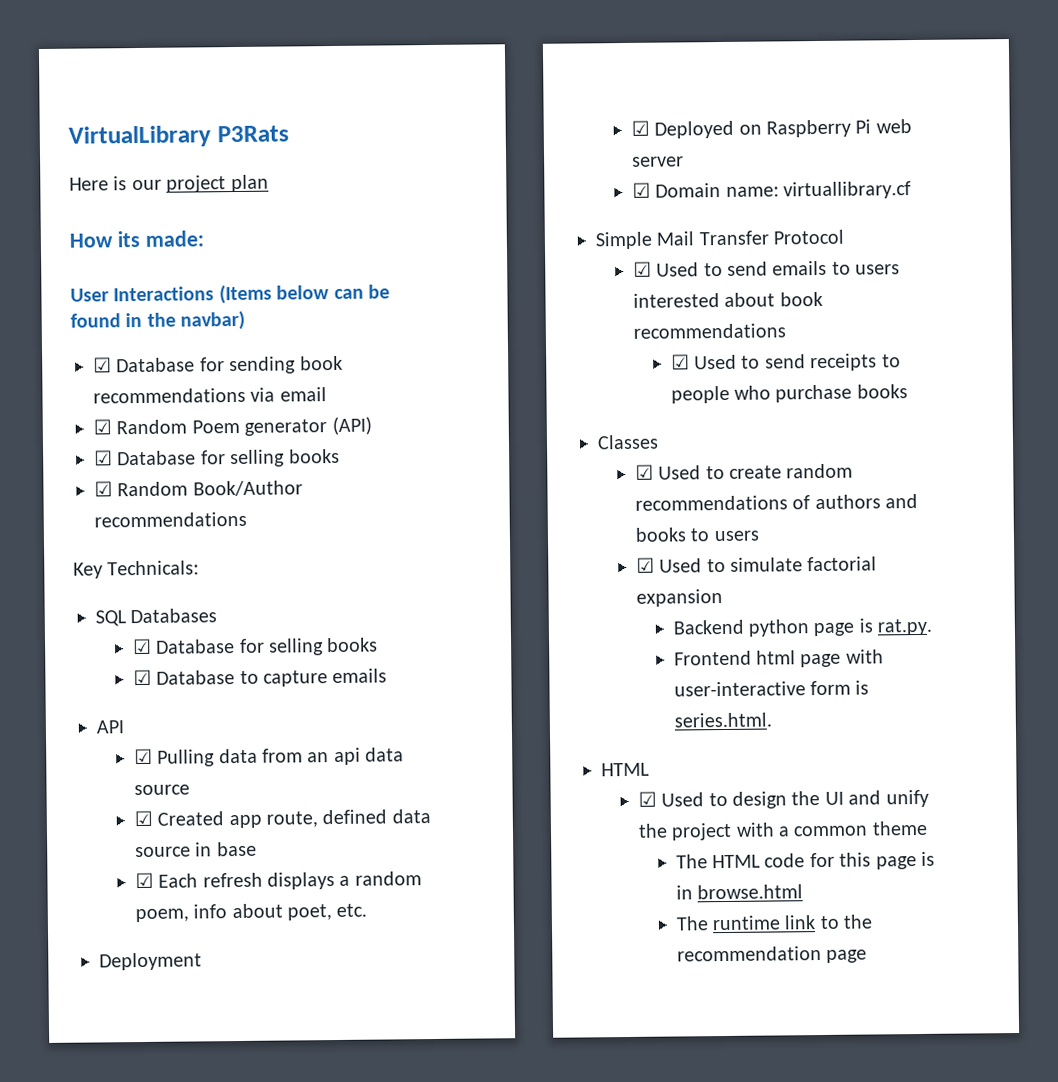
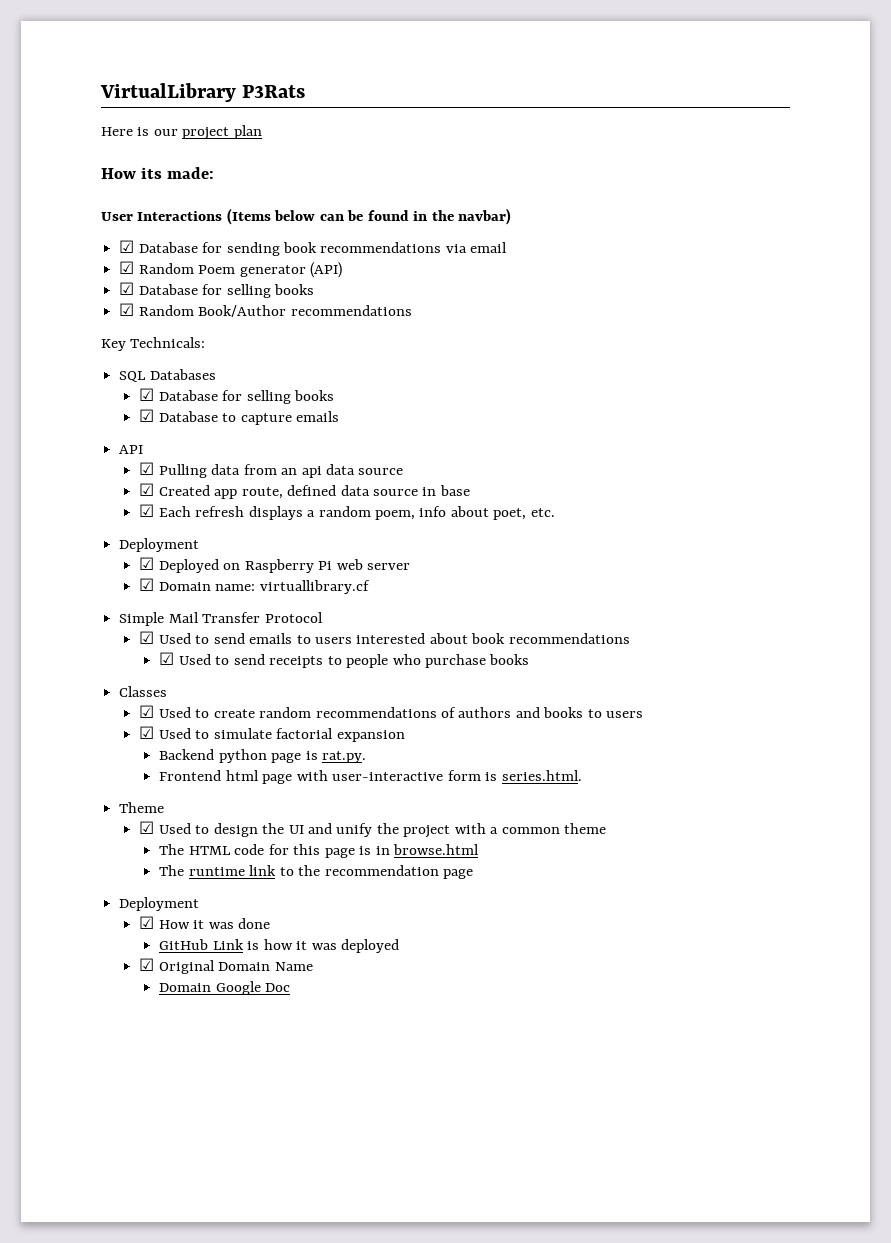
[601,762,650,777] HTML -> [119,802,165,813] Theme
(868, 956) none -> [119,897,200,911] [139,916,271,929] [159,939,400,953] [139,958,313,974] [159,981,291,995] // Deployment // ☑ How it was done // GitHub Link is how it was deployed // ☑ Original Domain Name // Domain Google Doc

